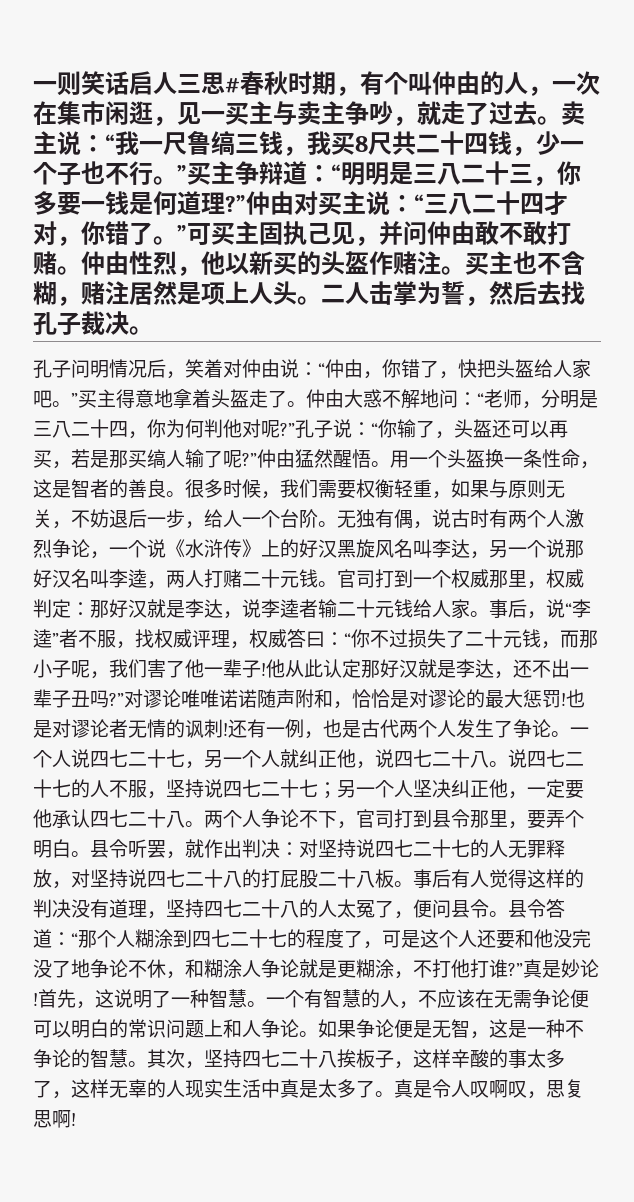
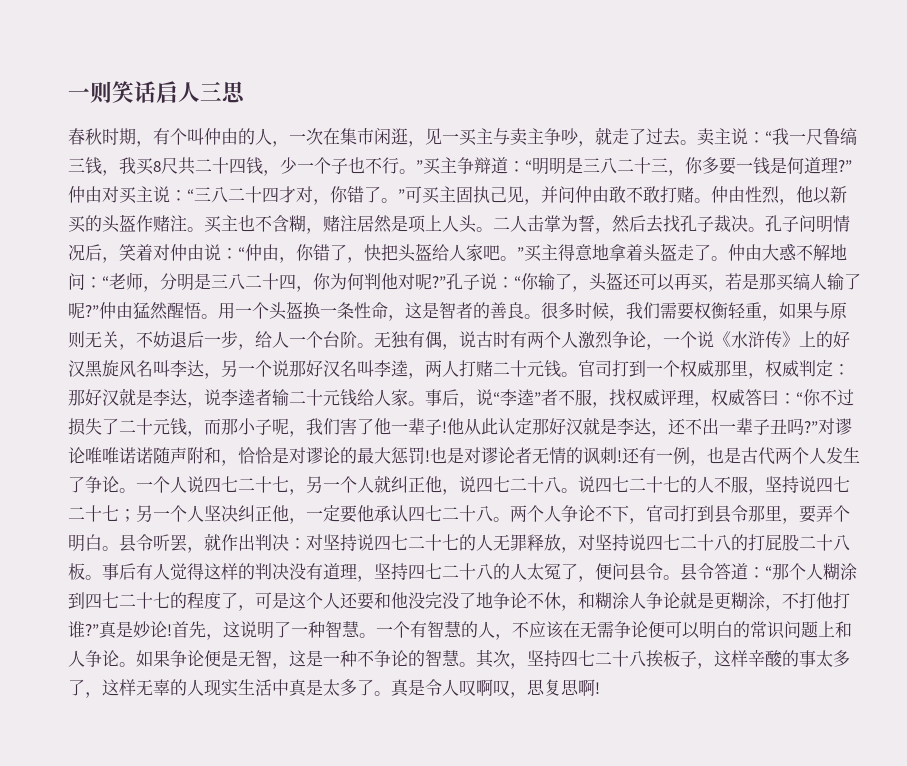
[225,77,240,93] # -> (246, 92) //
(153, 330) // -> (765, 229) none

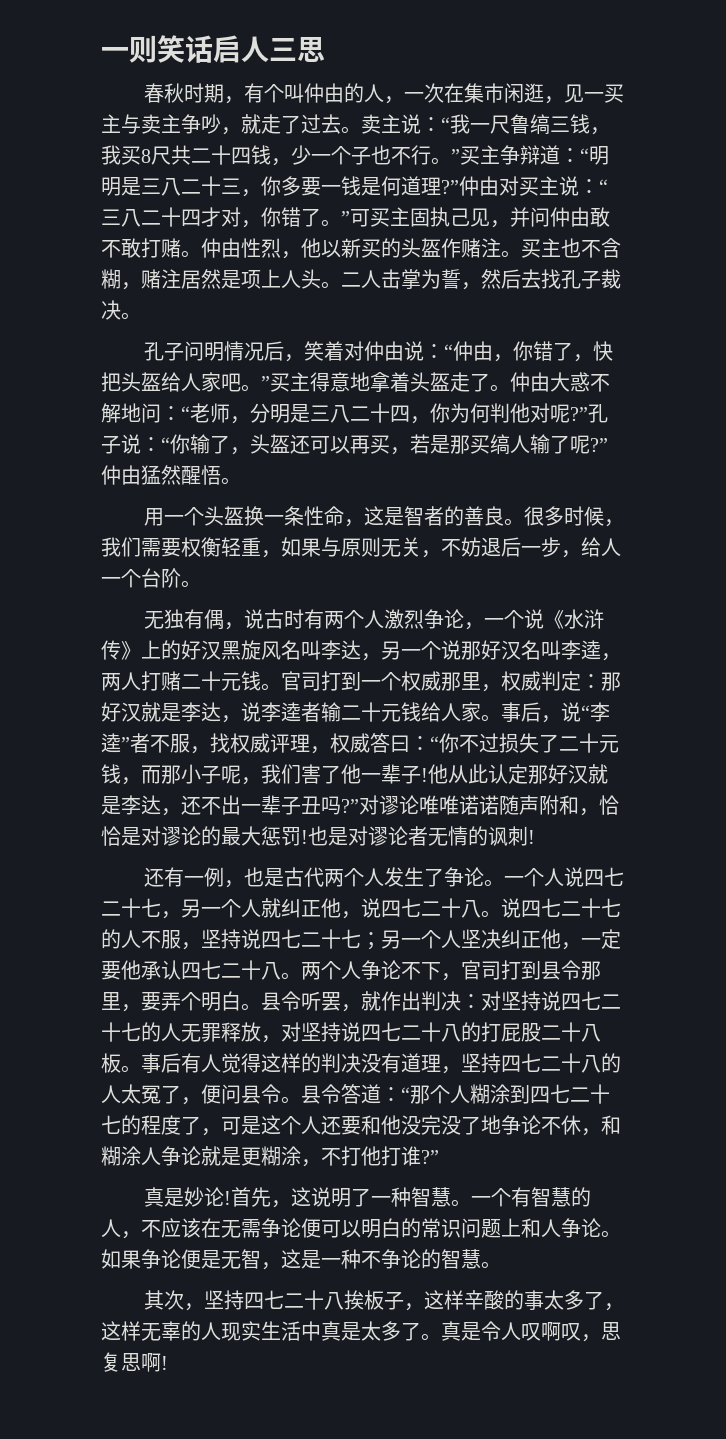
(765, 229) none -> (141, 316) //
(218, 316) none -> (241, 481) //
(374, 345) none -> (201, 584) //
(622, 456) none -> (535, 837) //
(99, 630) none -> (439, 1157) //
(476, 664) none -> (501, 1265) //

